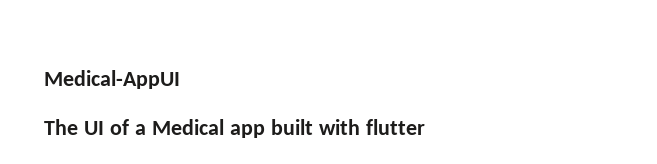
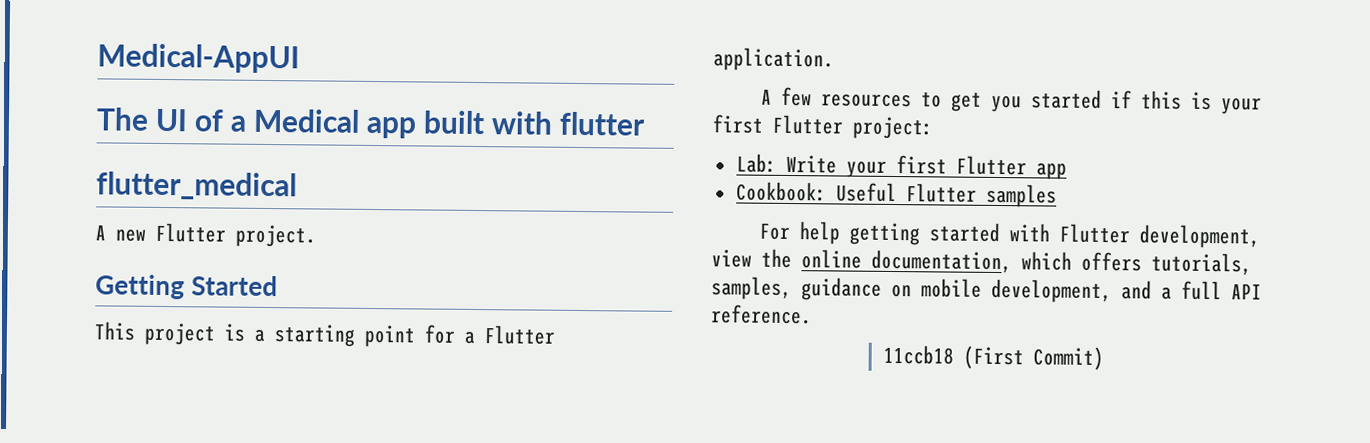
(425, 127) none -> [96,171,297,201] [95,222,316,248] [95,274,279,300] [94,321,555,348] [713,47,834,72] [760,86,1262,115] [712,114,934,140] [735,153,1067,180] [735,181,1057,208] [758,221,1260,249] [711,248,1252,276] [711,276,1262,304] [711,304,812,325] [883,344,1105,371] // flutter_medical // A new Flutter project. // Getting Started // This project is a starting point for a Flutter application. // A few resources to get you started if this is your first Flutter project: // Lab: Write your first Flutter app // Cookbook: Useful Flutter samples // For help getting started with Flutter development, view the online documentation, which offers tutorials, samples, guidance on mobile development, and a full API reference. // 11ccb18 (First Commit)

